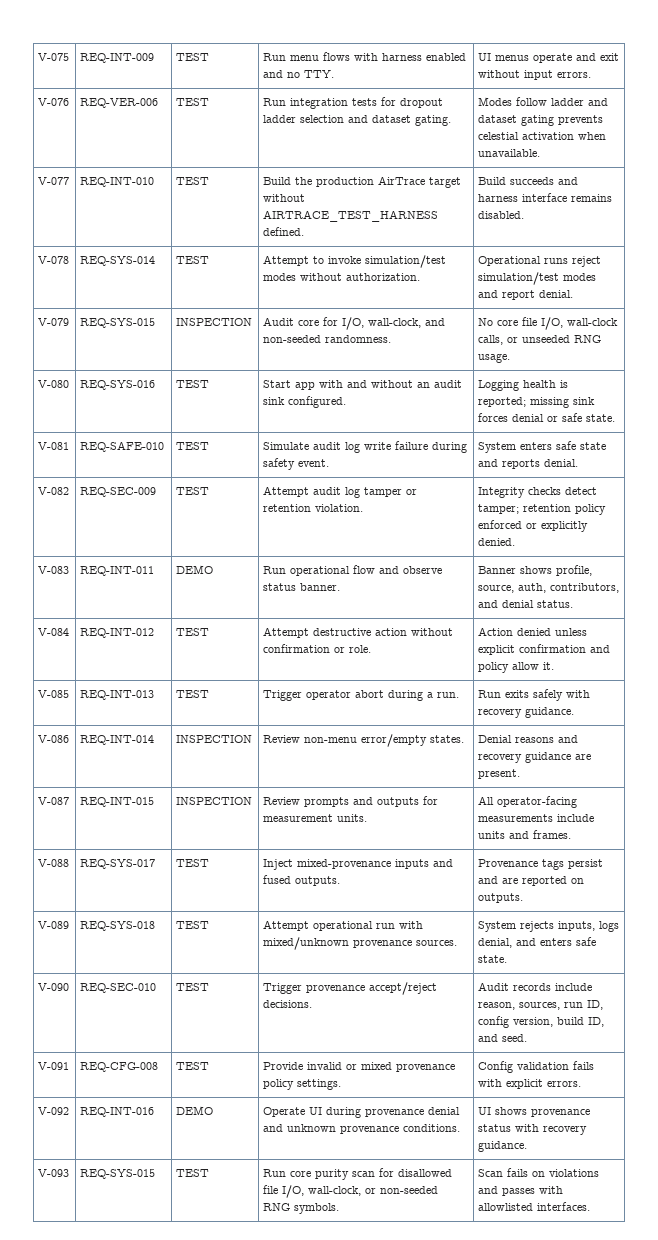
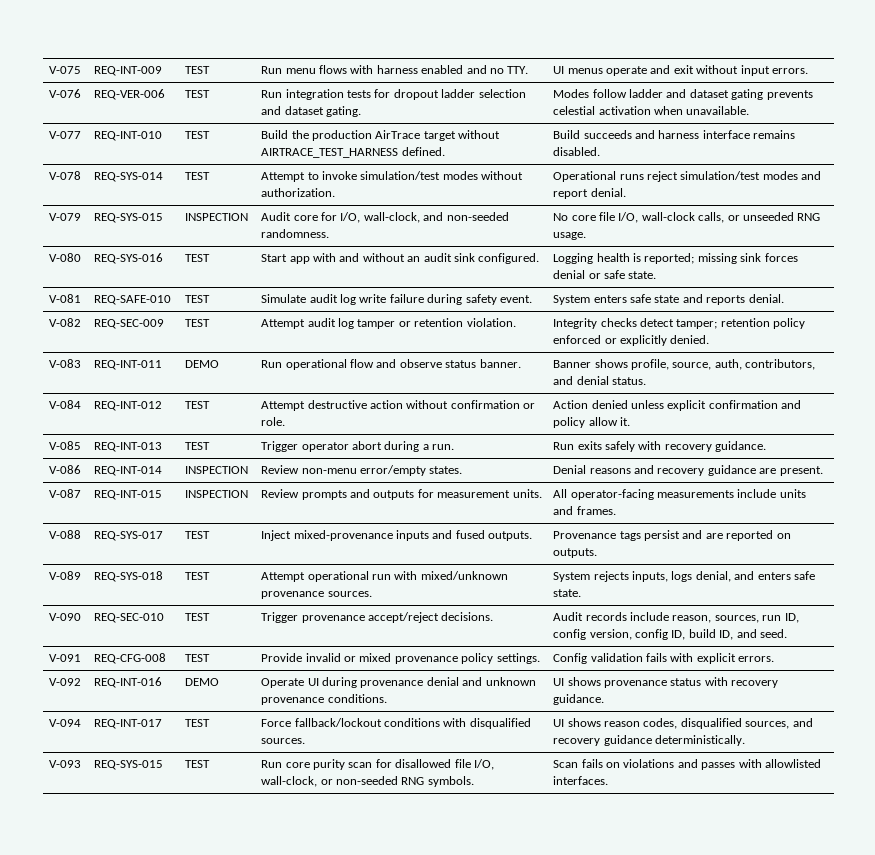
(554, 1022) none -> [635,629,686,640] config ID,
(528, 1146) none -> [49,719,82,727] [94,719,163,729] [185,719,211,727] [261,718,531,729] [261,738,306,744] [553,718,813,729] [553,735,746,746] // V-094 | REQ-INT-017 | TEST | Force fallback/lockout conditions with disqualified sources. | UI shows reason codes, disqualified sources, and recovery guidance deterministically.

